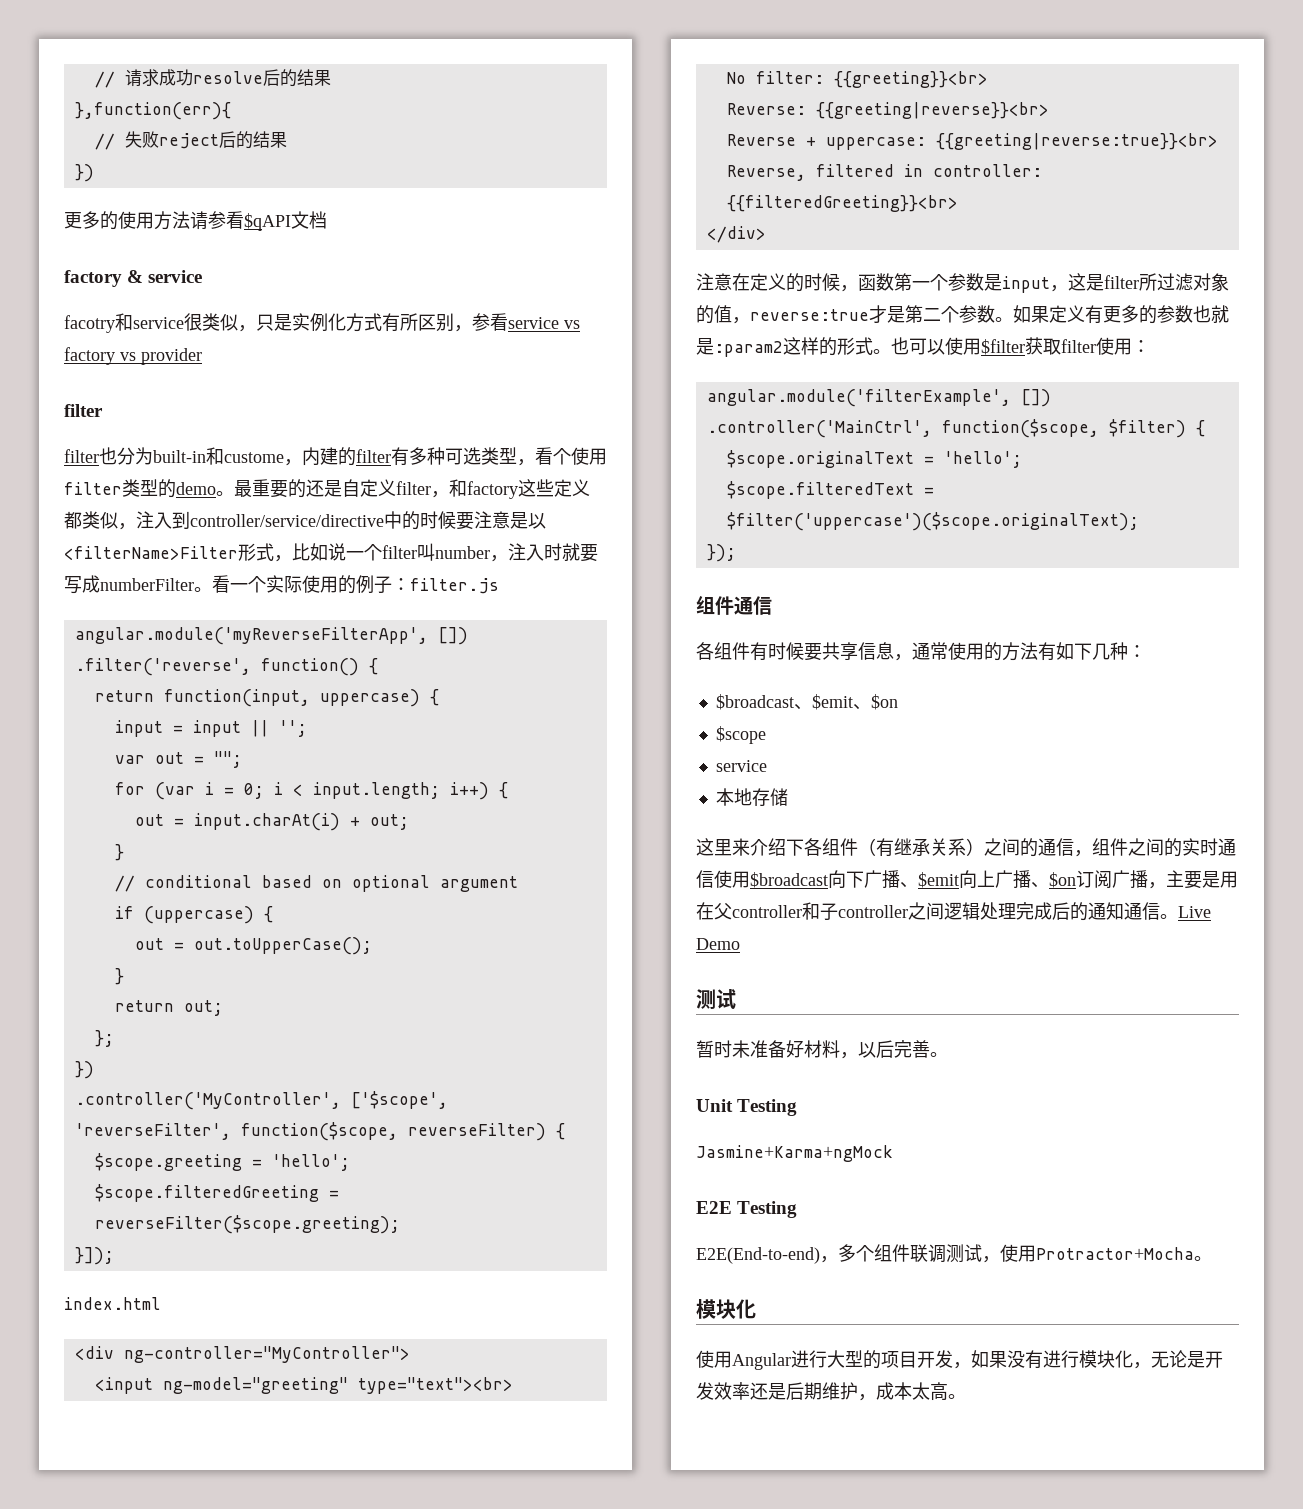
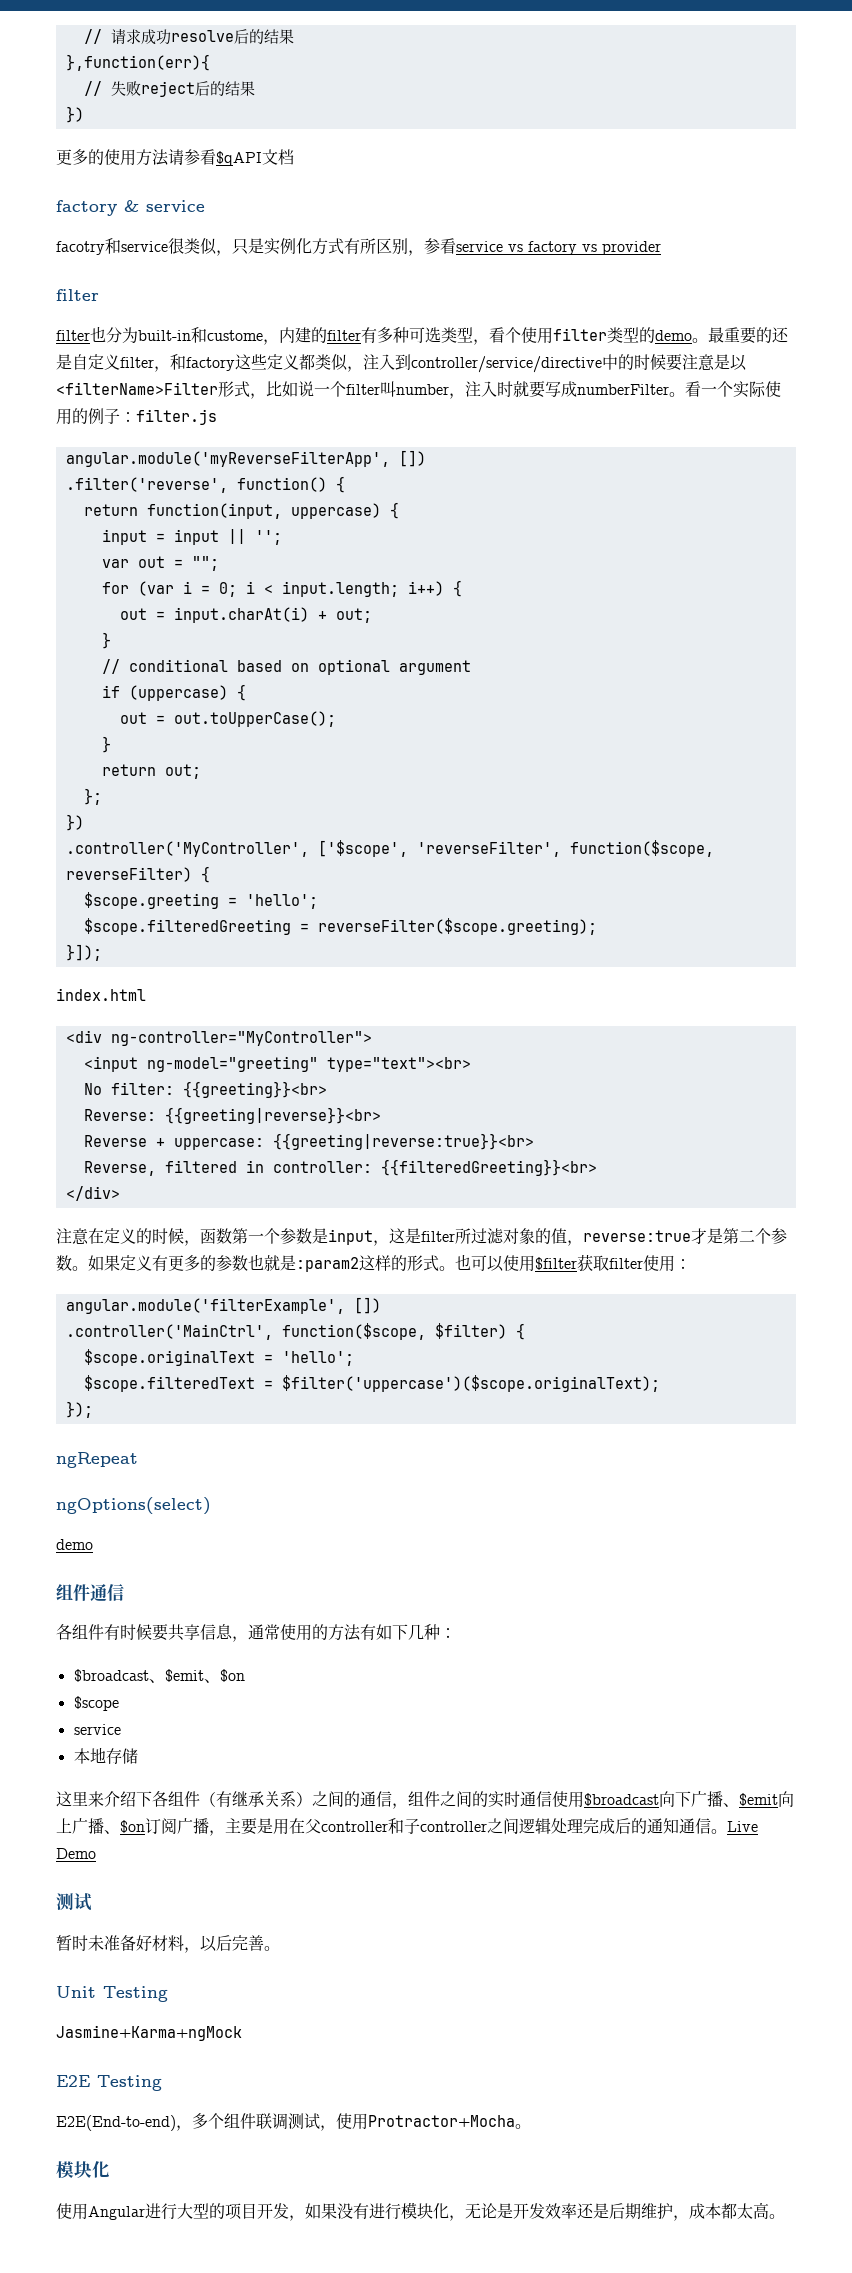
(736, 553) none -> [56,1452,138,1468] [56,1497,211,1515] [56,1539,93,1550] // ngRepeat // ngOptions(select) // demo
(912, 1391) none -> [721,2203,737,2219] 都

